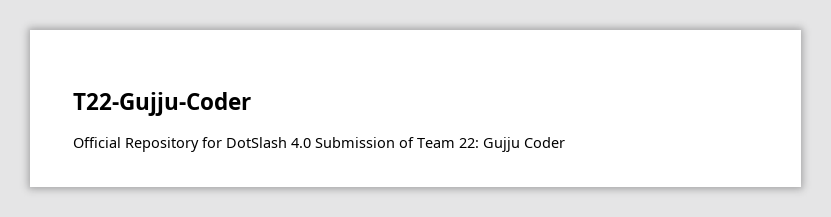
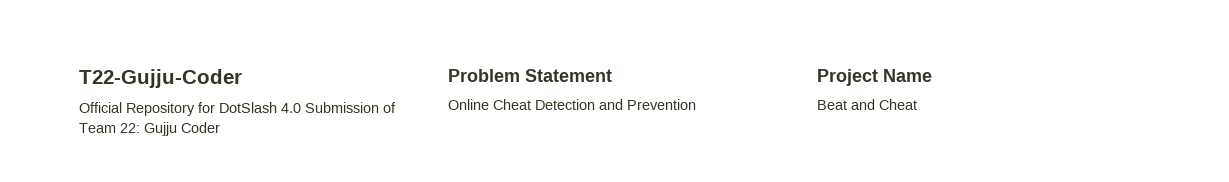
(565, 142) none -> [448,69,612,82] [448,99,696,110] [817,69,932,86] [817,99,917,110] // Problem Statement // Online Cheat Detection and Prevention // Project Name // Beat and Cheat

